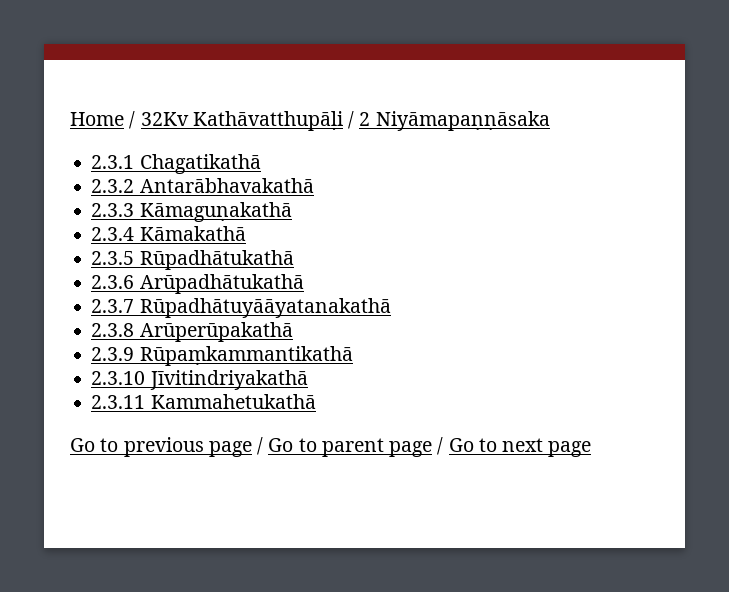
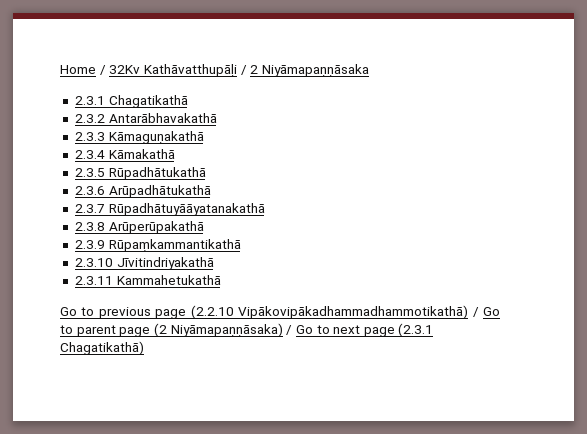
(252, 449) none -> [190,305,469,319] (2.2.10 Vipākovipākadhammadhammotikathā)
(433, 449) none -> [153,323,283,337] (2 Niyāmapaṇṇāsaka)
(592, 449) none -> [398,323,434,337] [60,341,144,355] (2.3.1 Chagatikathā)

